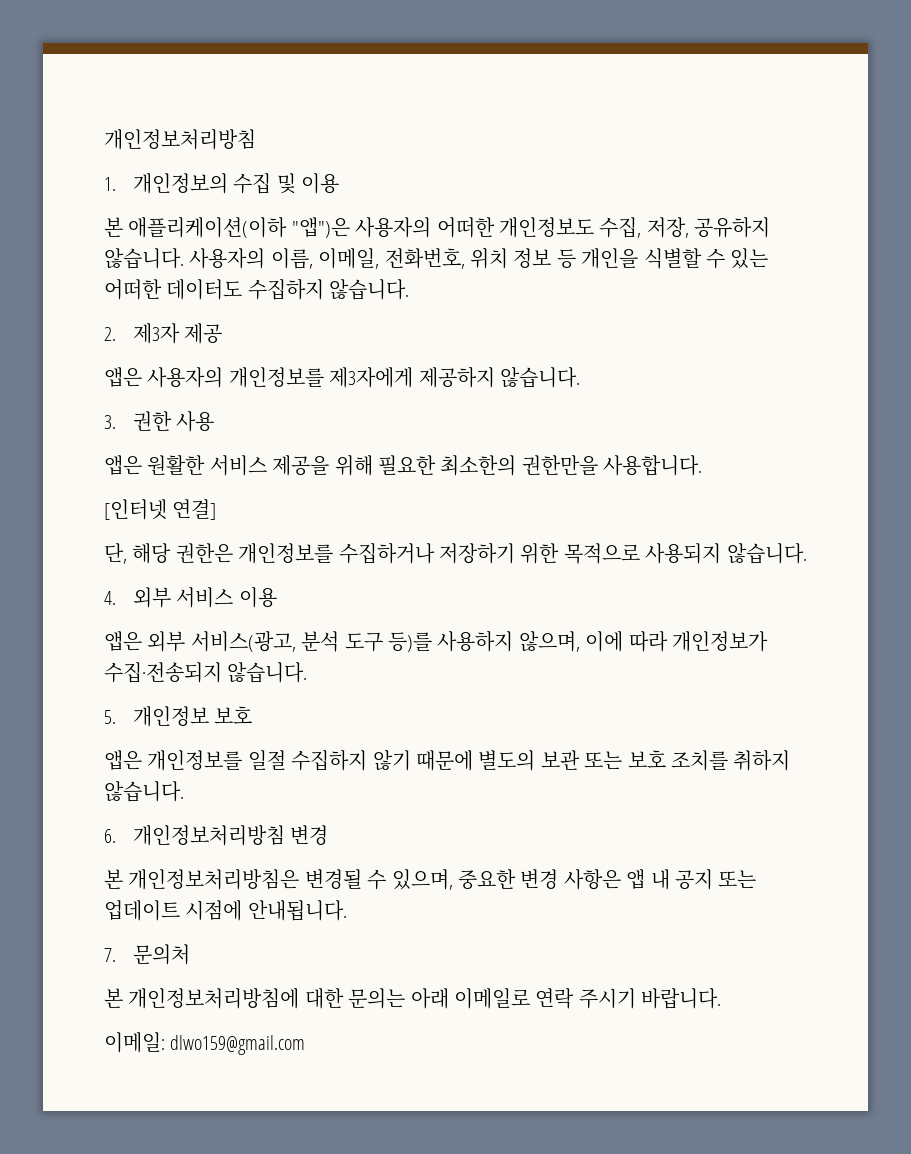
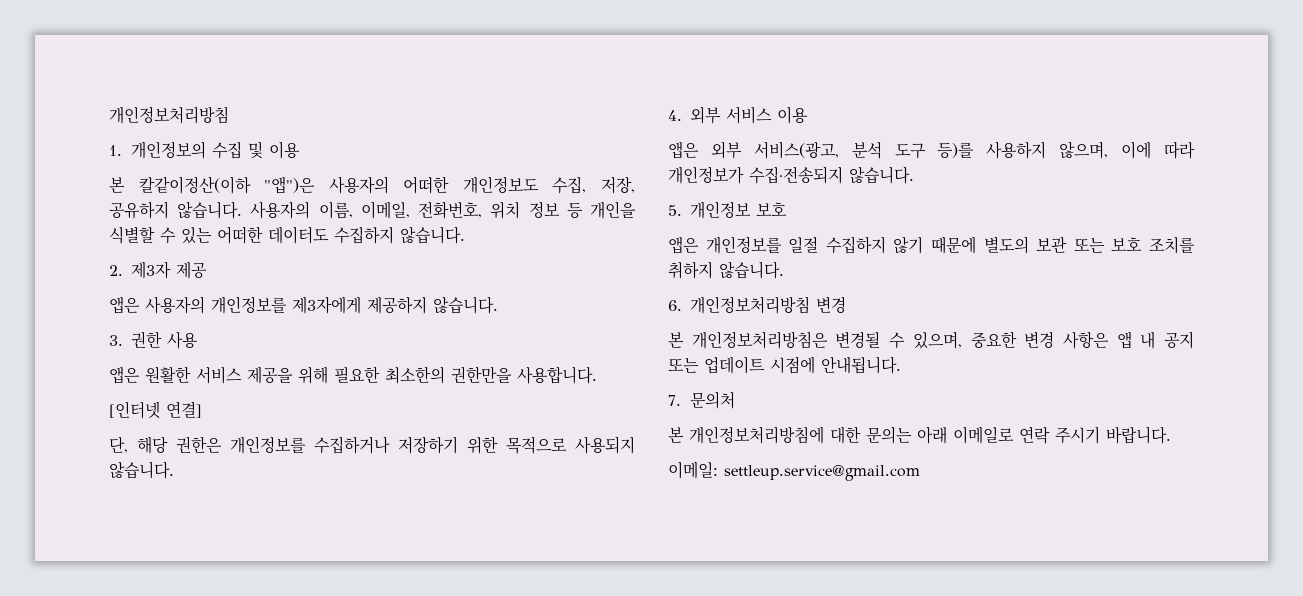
[128,217,288,238] 애플리케이션(이하 -> [138,176,251,194] 칼같이정산(이하
[170,1035,306,1055] dlwo159@gmail.com -> [724,465,920,481] settleup.service@gmail.com

